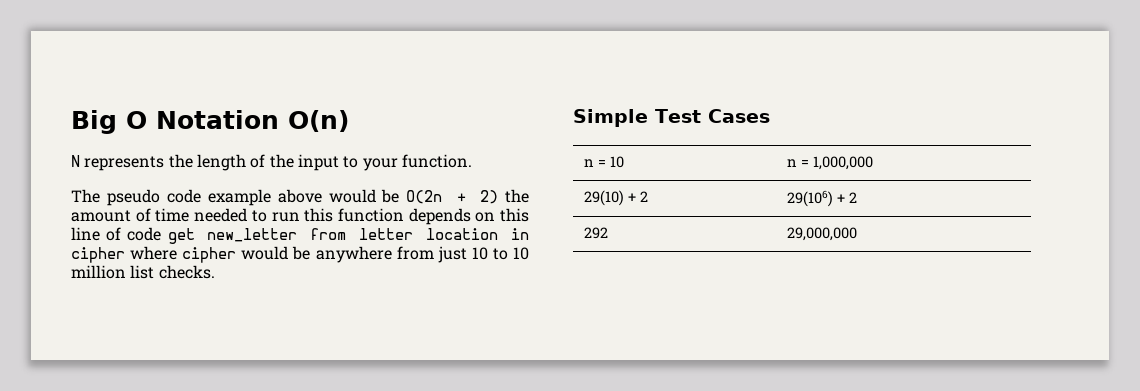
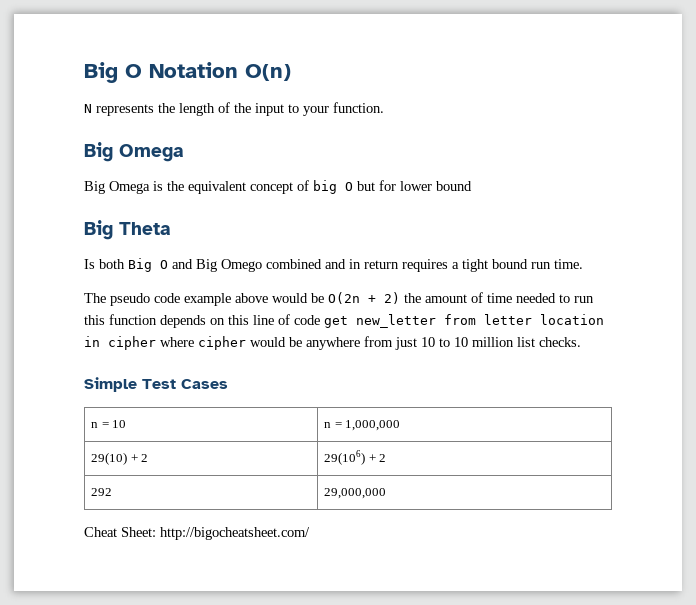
(472, 161) none -> [84,142,184,162] [84,180,472,194] [84,220,171,240] [84,258,583,272] // Big Omega // Big Omega is the equivalent concept of big O but for lower bound // Big Theta // Is both Big O and Big Omego combined and in return requires a tight bound run time.
(858, 234) none -> [84,527,310,540] // Cheat Sheet: http://bigocheatsheet.com/

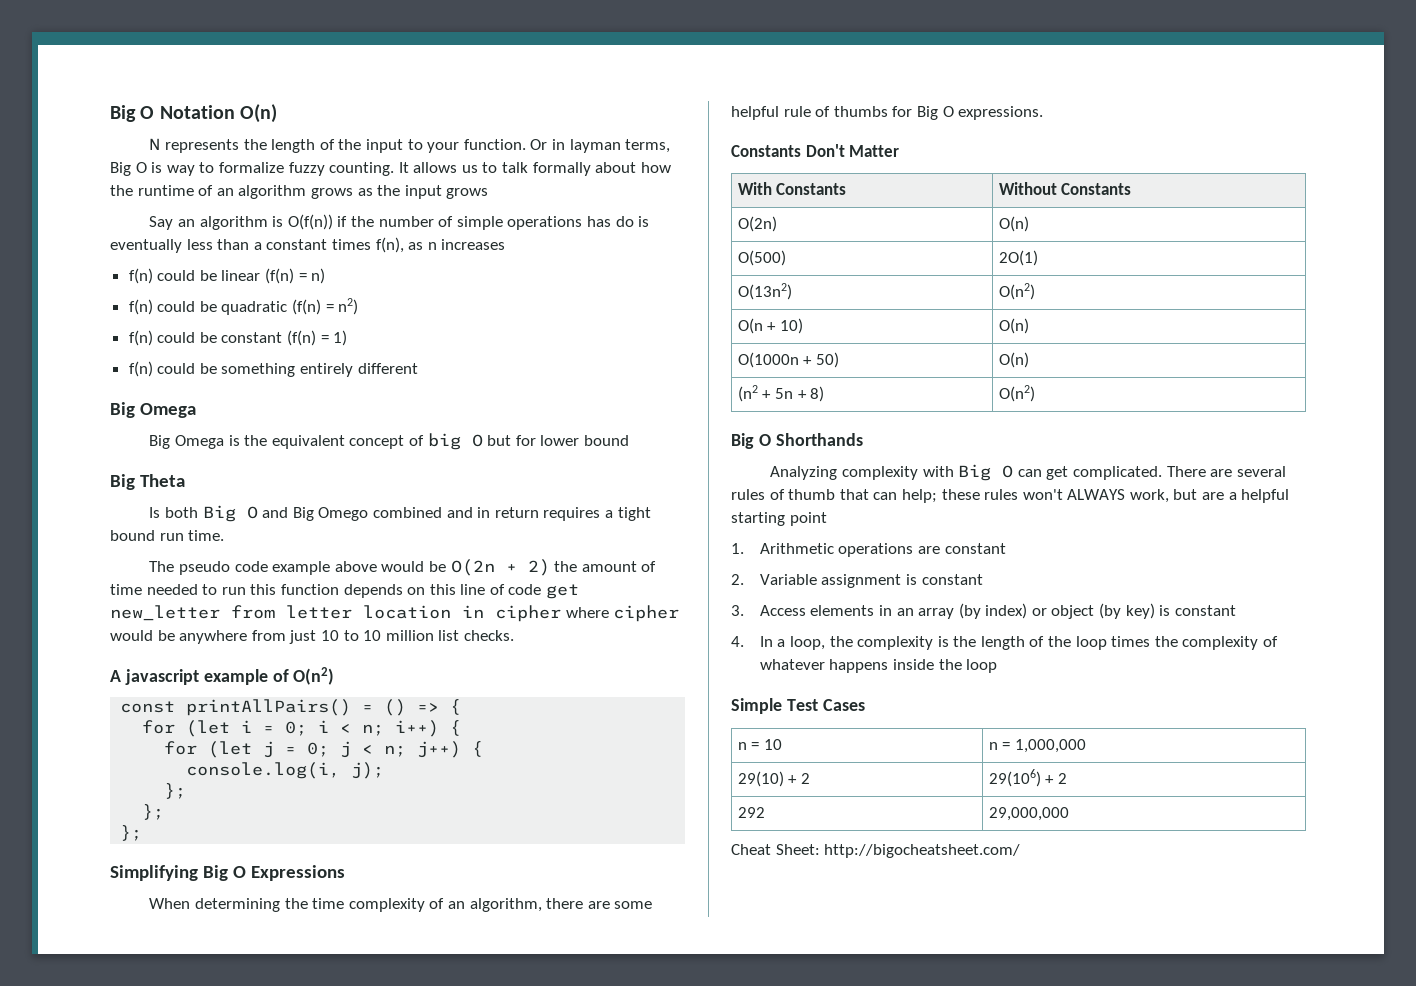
(384, 107) none -> [530,139,671,153] [110,162,671,176] [110,185,489,199] [149,214,650,230] [110,237,506,253] [128,268,326,284] [128,298,359,315] [128,330,348,346] [128,361,418,377] Or in layman terms, Big O is way to formalize fuzzy counting. It allows us to talk formally about how the runtime of an algorithm grows as the input grows // Say an algorithm is O(f(n)) if the number of simple operations has do is eventually less than a constant times f(n), as n increases // f(n) could be linear (f(n) = n) // f(n) could be quadratic (f(n) = n2) // f(n) could be constant (f(n) = 1) // f(n) could be something entirely different
(581, 342) none -> [110,667,335,685] [120,699,462,716] [142,720,462,737] [164,741,484,758] [186,762,385,779] [164,783,187,799] [142,804,165,820] [120,825,143,841] [110,865,345,881] [149,898,653,912] [731,106,1044,120] [731,144,900,157] [737,182,847,195] [998,182,1132,195] [737,216,777,232] [998,216,1029,232] [737,250,786,266] [998,250,1038,266] [737,283,792,300] [998,283,1035,300] [737,318,803,334] [998,318,1029,334] [737,352,839,368] [998,352,1029,368] [737,385,825,402] [998,385,1035,402] [731,433,863,449] [770,464,1286,481] [731,489,1290,503] [731,512,827,526] [731,543,1006,557] [731,574,983,588] [731,603,1236,619] [731,636,1279,650] [759,659,998,673] // A javascript example of O(n2) // const printAllPairs() = () => { // for (let i = 0; i < n; i++) { // for (let j = 0; j < n; j++) { // console.log(i, j); // }; // }; // }; // Simplifying Big O Expressions // When determining the time complexity of an algorithm, there are some helpful rule of thumbs for Big O expressions. // Constants Don't Matter // With Constants | Without Constants // O(2n) | O(n) // O(500) | 2O(1) // O(13n2) | O(n2) // O(n + 10) | O(n) // O(1000n + 50) | O(n) // (n2 + 5n + 8) | O(n2) // Big O Shorthands // Analyzing complexity with Big O can get complicated. There are several rules of thumb that can help; these rules won't ALWAYS work, but are a helpful starting point // 1. Arithmetic operations are constant // 2. Variable assignment is constant // 3. Access elements in an array (by index) or object (by key) is constant // 4. In a loop, the complexity is the length of the loop times the complexity of whatever happens inside the loop

